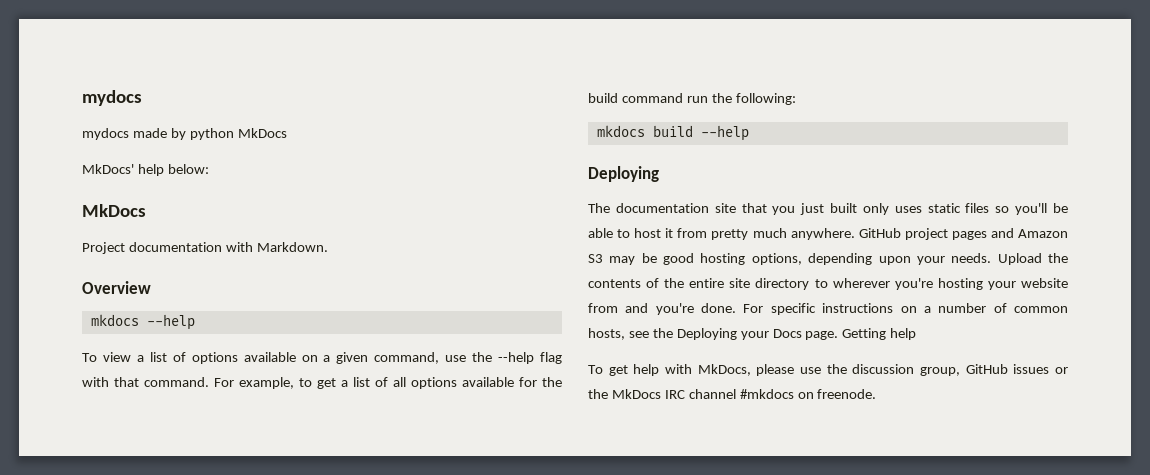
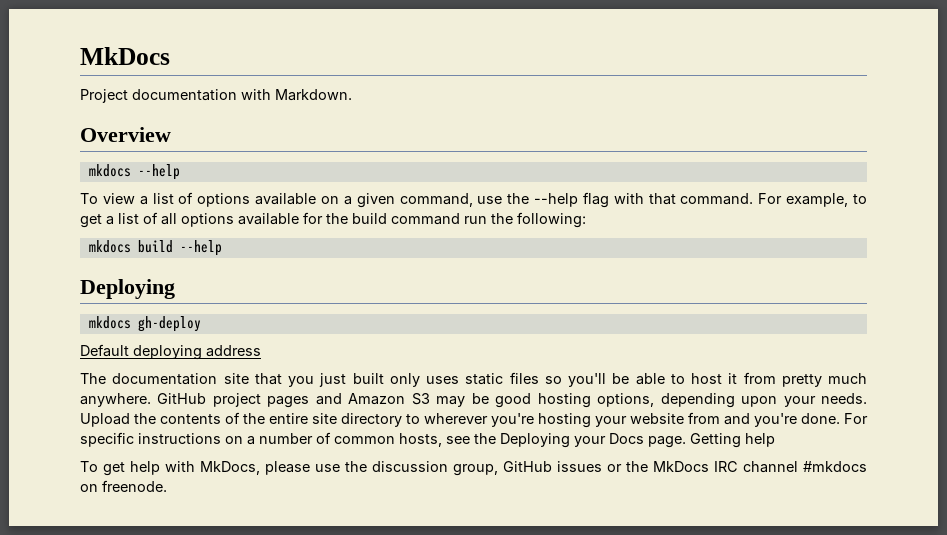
[82,90,142,106] [82,128,287,140] [82,164,209,176] mydocs // mydocs made by python MkDocs // MkDocs' help below: // -> (80, 56) none
(659, 174) none -> [88,316,201,332] [80,344,261,360] // mkdocs gh-deploy // Default deploying address

